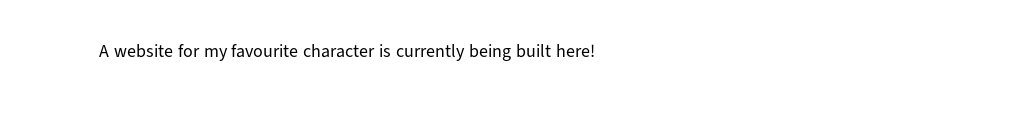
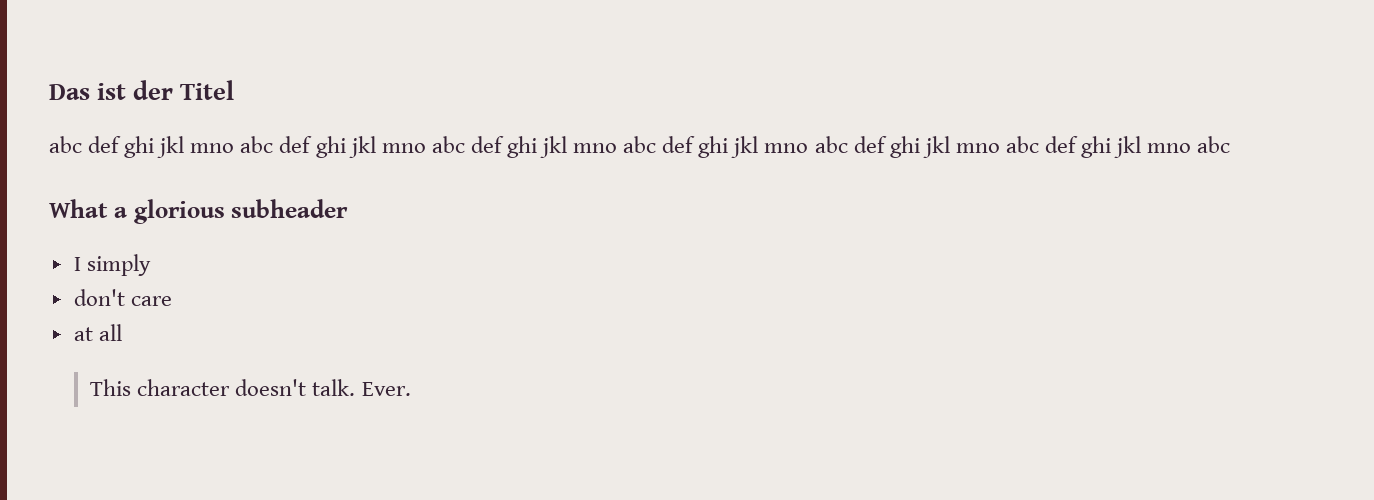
[99,44,595,61] A website for my favourite character is currently being built here! -> [49,80,235,100] [49,136,1231,158] [49,199,349,224] [73,254,151,276] [73,289,172,306] [73,324,122,341] [90,379,411,396] Das ist der Titel // abc def ghi jkl mno abc def ghi jkl mno abc def ghi jkl mno abc def ghi jkl mno abc def ghi jkl mno abc def ghi jkl mno abc // What a glorious subheader // I simply // don't care // at all // This character doesn't talk. Ever.

